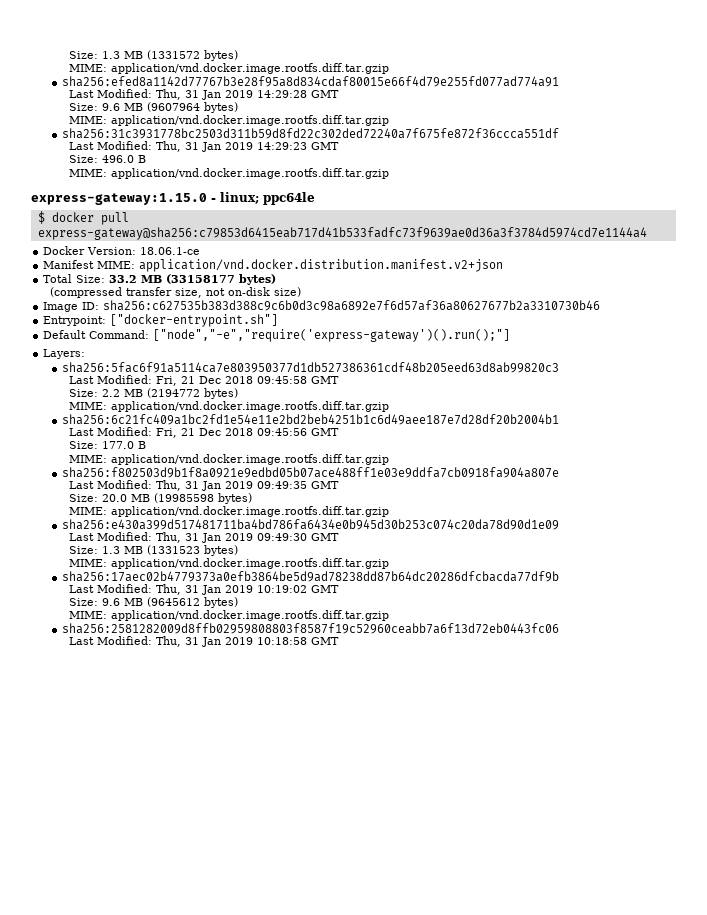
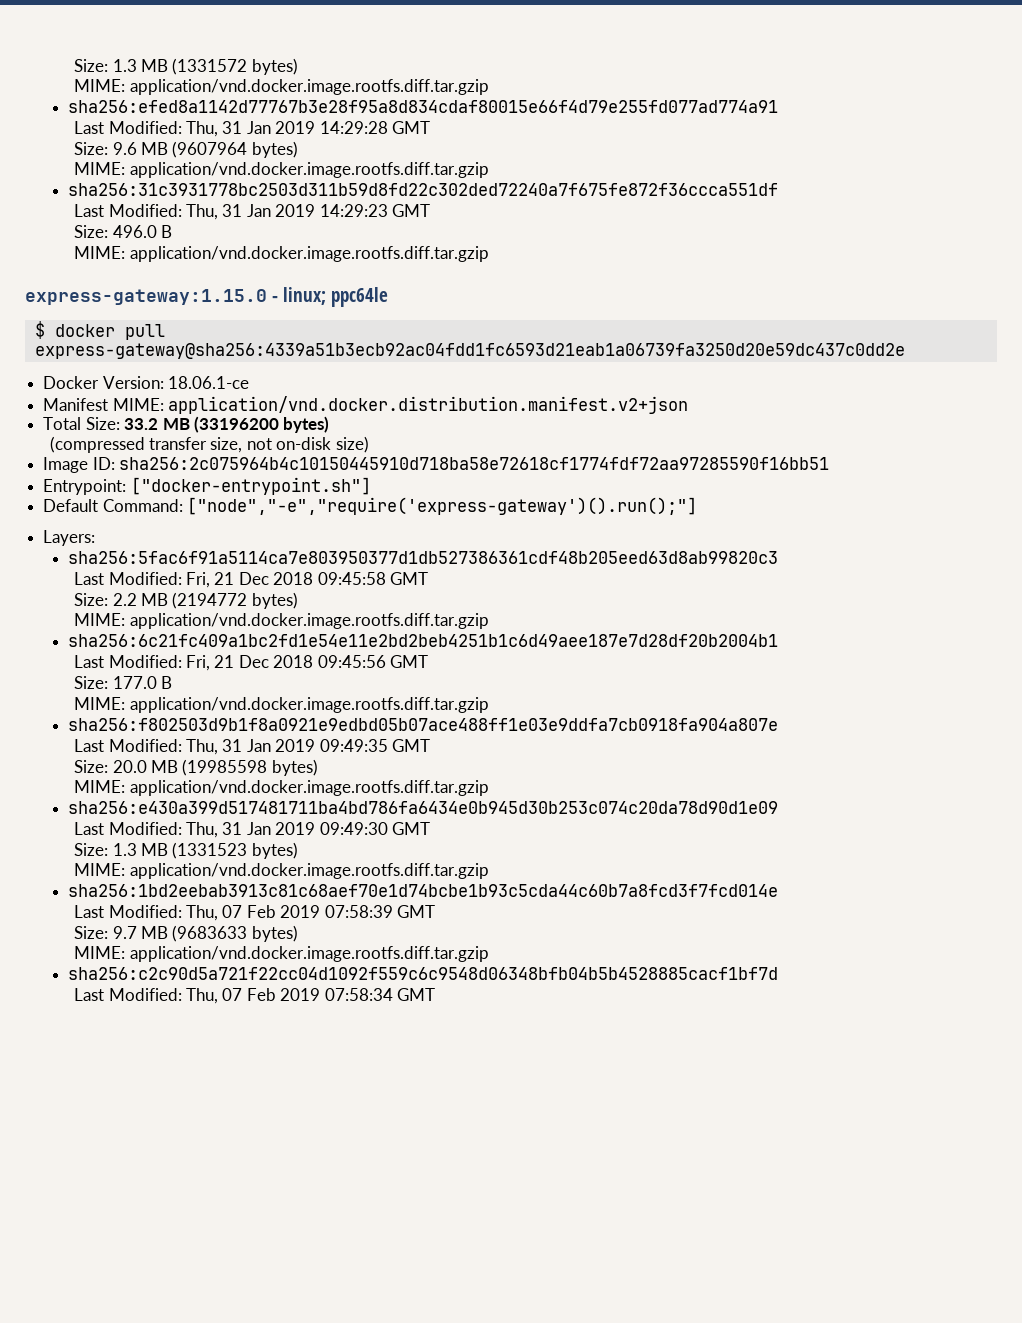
[37,227,647,240] express-gateway@sha256:c79853d6415eab717d41b533fadfc73f9639ae0d36a3f3784d5974cd7e1144a4 -> [34,343,905,359] express-gateway@sha256:4339a51b3ecb92ac04fdd1fc6593d21eab1a06739fa3250d20e59dc437c0dd2e
[166,274,236,284] (33158177 -> [193,416,279,433] (33196200
[103,300,601,311] sha256:c627535b383d388c9c6b0d3c98a6892e7f6d57af36a80627677b2a3310730b46 -> [119,457,830,470] sha256:2c075964b4c10150445910d718ba58e72618cf1774fdf72aa97285590f16bb51
[62,571,560,582] [69,584,340,595] [69,597,239,608] [69,610,390,621] [62,623,560,634] [69,636,308,647] sha256:17aec02b4779373a0efb3864be5d9ad78238dd87b64dc20286dfcbacda77df9b // Last Modified: Thu, 31 Jan 2019 10:19:02 GMT // Size: 9.6 MB (9645612 bytes) // MIME: application/vnd.docker.image.rootfs.diff.tar.gzip // sha256:2581282009d8ffb02959808803f8587f19c52960ceabb7a6f13d72eb0443fc06 // Last Modified: Thu, 31 Jan 2019 10:18:58 -> [67,884,778,897] [74,905,436,921] [74,925,298,942] [74,946,489,962] [67,967,778,980] [74,988,393,1004] sha256:1bd2eebab3913c81c68aef70e1d74bcbe1b93c5cda44c60b7a8fcd3f7fcd014e // Last Modified: Thu, 07 Feb 2019 07:58:39 GMT // Size: 9.7 MB (9683633 bytes) // MIME: application/vnd.docker.image.rootfs.diff.tar.gzip // sha256:c2c90d5a721f22cc04d1092f559c6c9548d06348bfb04b5b4528885cacf1bf7d // Last Modified: Thu, 07 Feb 2019 07:58:34

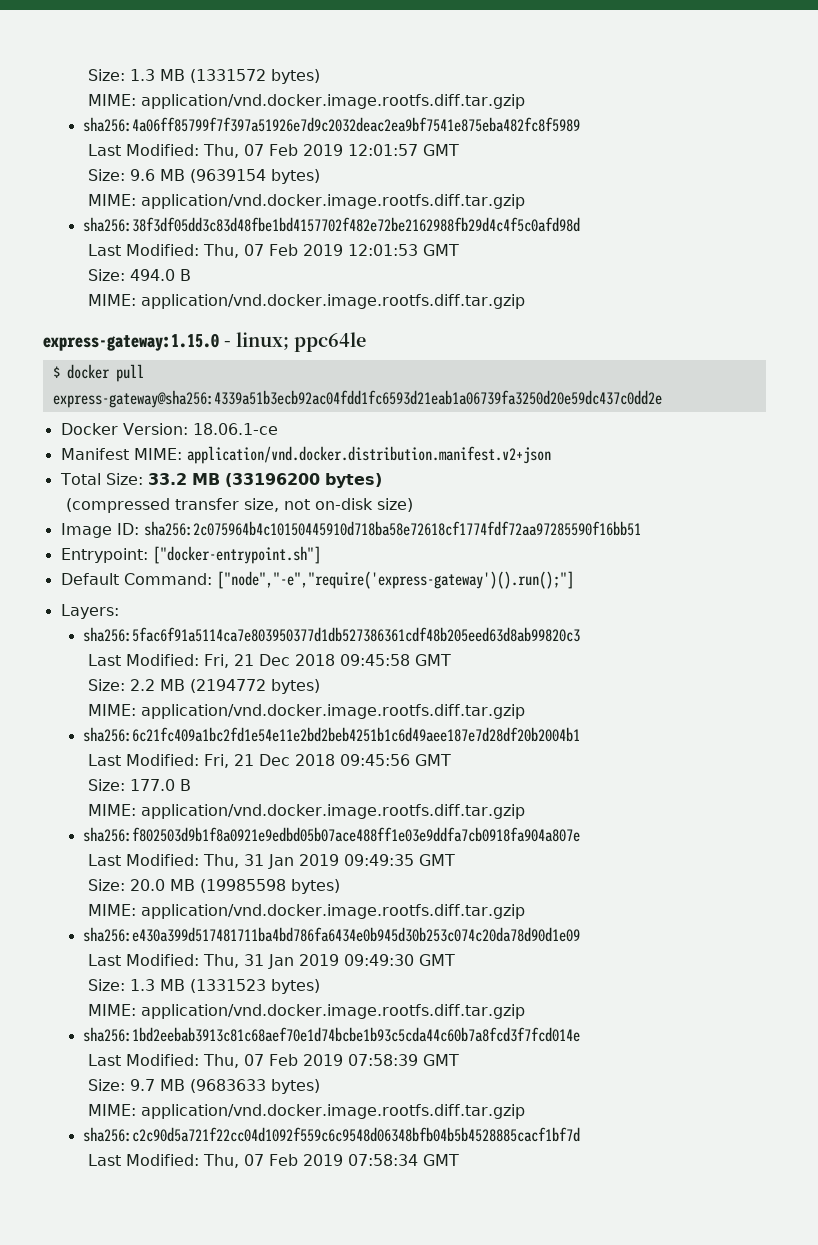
[67,100,778,113] [74,121,388,137] sha256:efed8a1142d77767b3e28f95a8d834cdaf80015e66f4d79e255fd077ad774a91 // Last Modified: Thu, 31 Jan 2019 14:29:28 -> [83,117,581,132] [88,144,419,158] sha256:4a06ff85799f7f397a51926e7d9c2032deac2ea9bf7541e875eba482fc8f5989 // Last Modified: Thu, 07 Feb 2019 12:01:57
[172,141,298,158] [74,162,489,178] [67,183,778,196] [74,204,431,220] [74,225,157,238] (9607964 bytes) // MIME: application/vnd.docker.image.rootfs.diff.tar.gzip // sha256:31c3931778bc2503d311b59d8fd22c302ded72240a7f675fe872f36ccca551df // Last Modified: Thu, 31 Jan 2019 14:29:23 GMT // Size: 496.0 -> [190,169,321,184] [88,194,526,209] [83,217,581,232] [88,244,460,258] [88,269,176,281] (9639154 bytes) // MIME: application/vnd.docker.image.rootfs.diff.tar.gzip // sha256:38f3df05dd3c83d48fbe1bd4157702f482e72be2162988fb29d4c4f5c0afd98d // Last Modified: Thu, 07 Feb 2019 12:01:53 GMT // Size: 494.0

